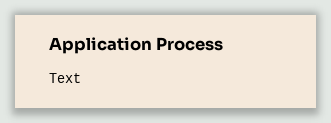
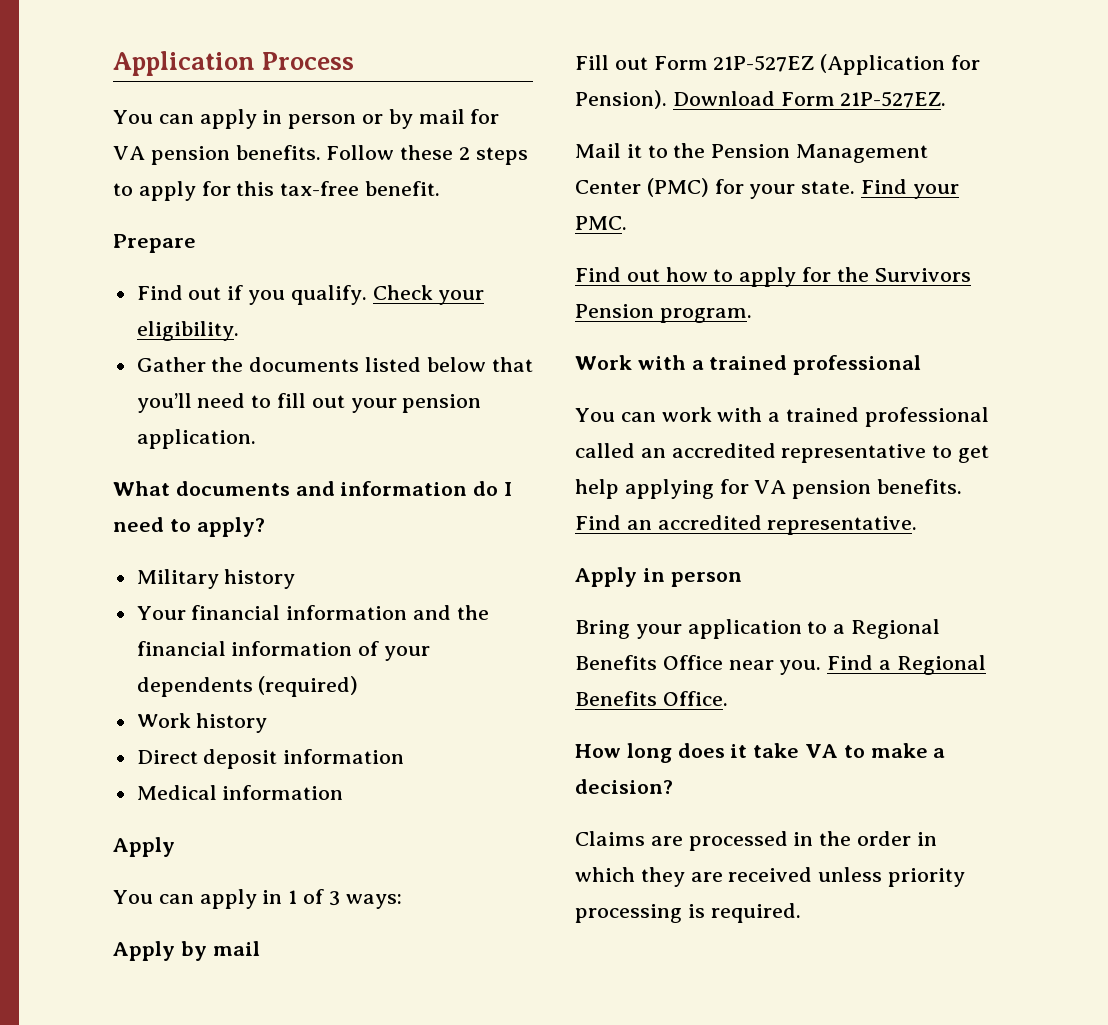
[49,73,81,83] Text -> [113,109,500,129] [113,145,528,165] [113,181,441,201] [113,234,196,253] [136,285,485,305] [136,321,239,341] [136,357,533,372] [136,393,482,413] [136,429,256,449] [113,481,513,496] [113,517,265,537] [136,569,296,589] [136,605,489,620] [136,641,431,661] [136,676,359,697] [136,713,268,733] [136,749,405,769] [136,785,344,800] [113,837,175,857] [113,889,402,909] [113,941,260,961] [575,54,981,75] [575,90,947,109] [575,143,929,163] [575,178,959,199] [575,216,627,230] [575,267,971,287] [575,304,752,323] [575,355,922,375] [575,407,989,427] [575,443,990,463] [575,479,963,499] [575,515,918,535] [575,567,742,587] [575,619,941,639] [575,655,986,675] [575,691,728,706] [575,743,946,763] [575,779,673,794] [575,831,937,851] [575,867,966,887] [575,903,801,923] You can apply in person or by mail for VA pension benefits. Follow these 2 steps to apply for this tax-free benefit. // Prepare // Find out if you qualify. Check your eligibility. // Gather the documents listed below that you’ll need to fill out your pension application. // What documents and information do I need to apply? // Military history // Your financial information and the financial information of your dependents (required) // Work history // Direct deposit information // Medical information // Apply // You can apply in 1 of 3 ways: // Apply by mail // Fill out Form 21P-527EZ (Application for Pension). Download Form 21P-527EZ. // Mail it to the Pension Management Center (PMC) for your state. Find your PMC. // Find out how to apply for the Survivors Pension program. // Work with a trained professional // You can work with a trained professional called an accredited representative to get help applying for VA pension benefits. Find an accredited representative. // Apply in person // Bring your application to a Regional Benefits Office near you. Find a Regional Benefits Office. // How long does it take VA to make a decision? // Claims are processed in the order in which they are received unless priority processing is required.

